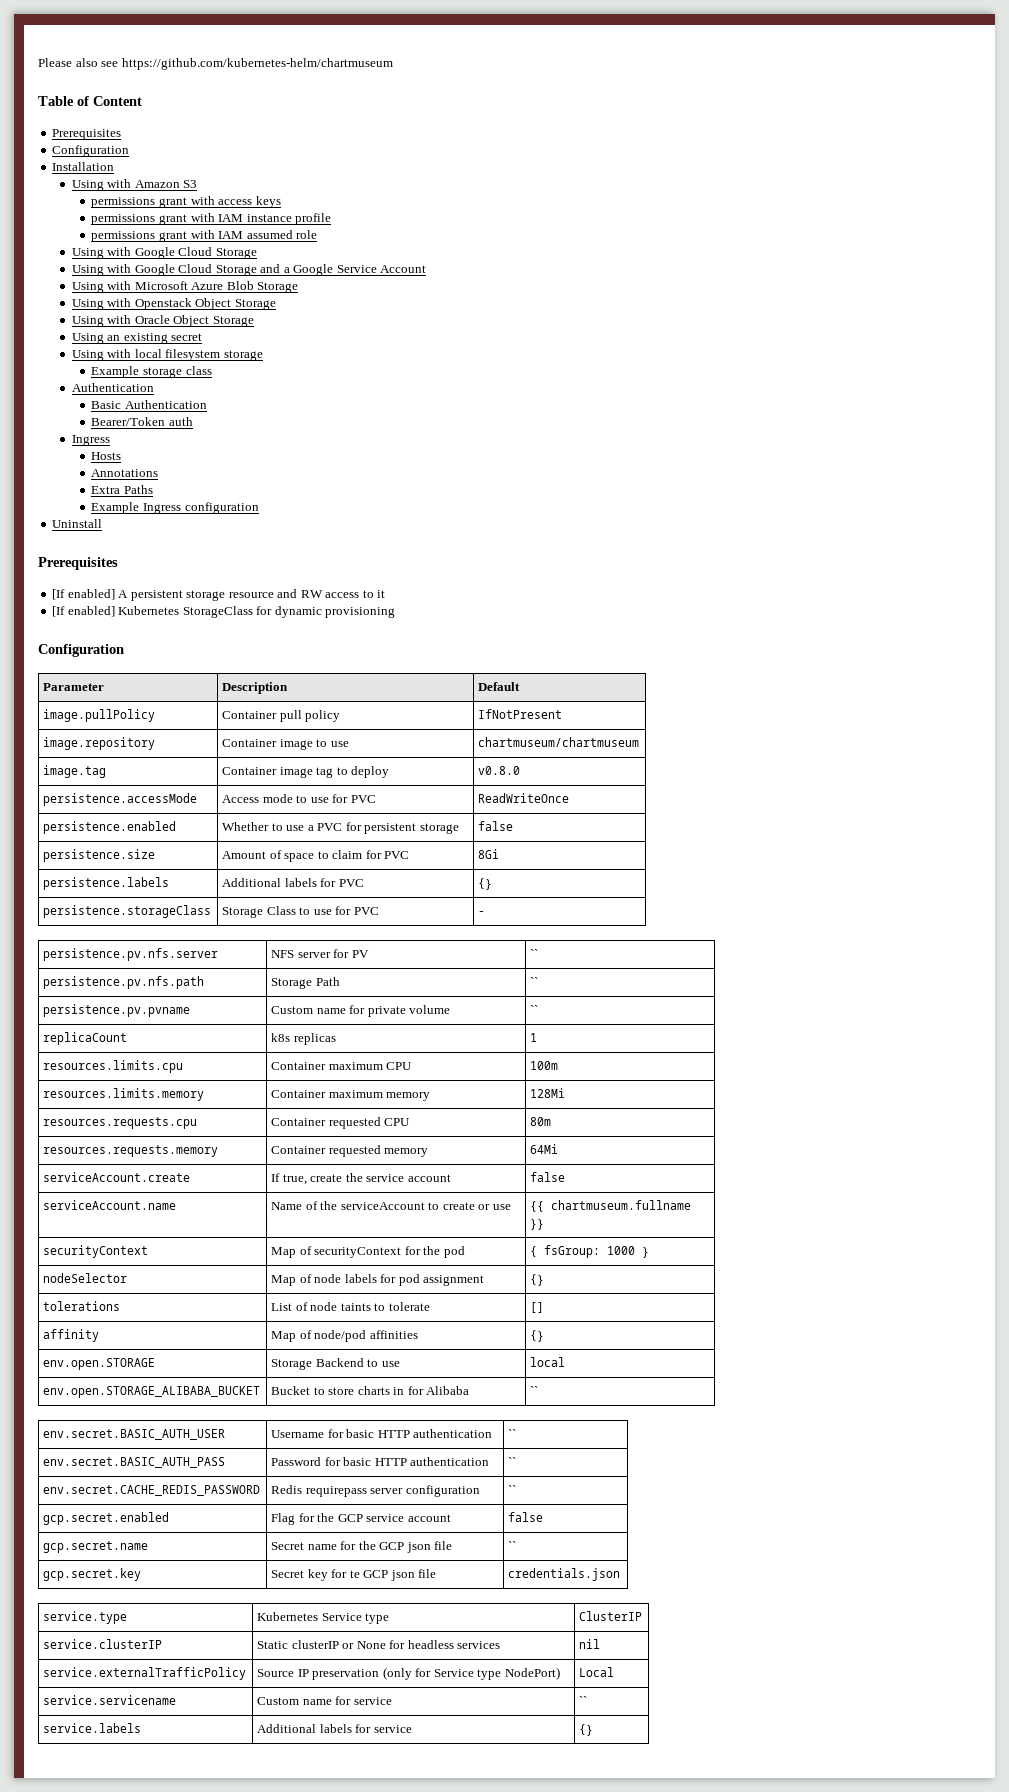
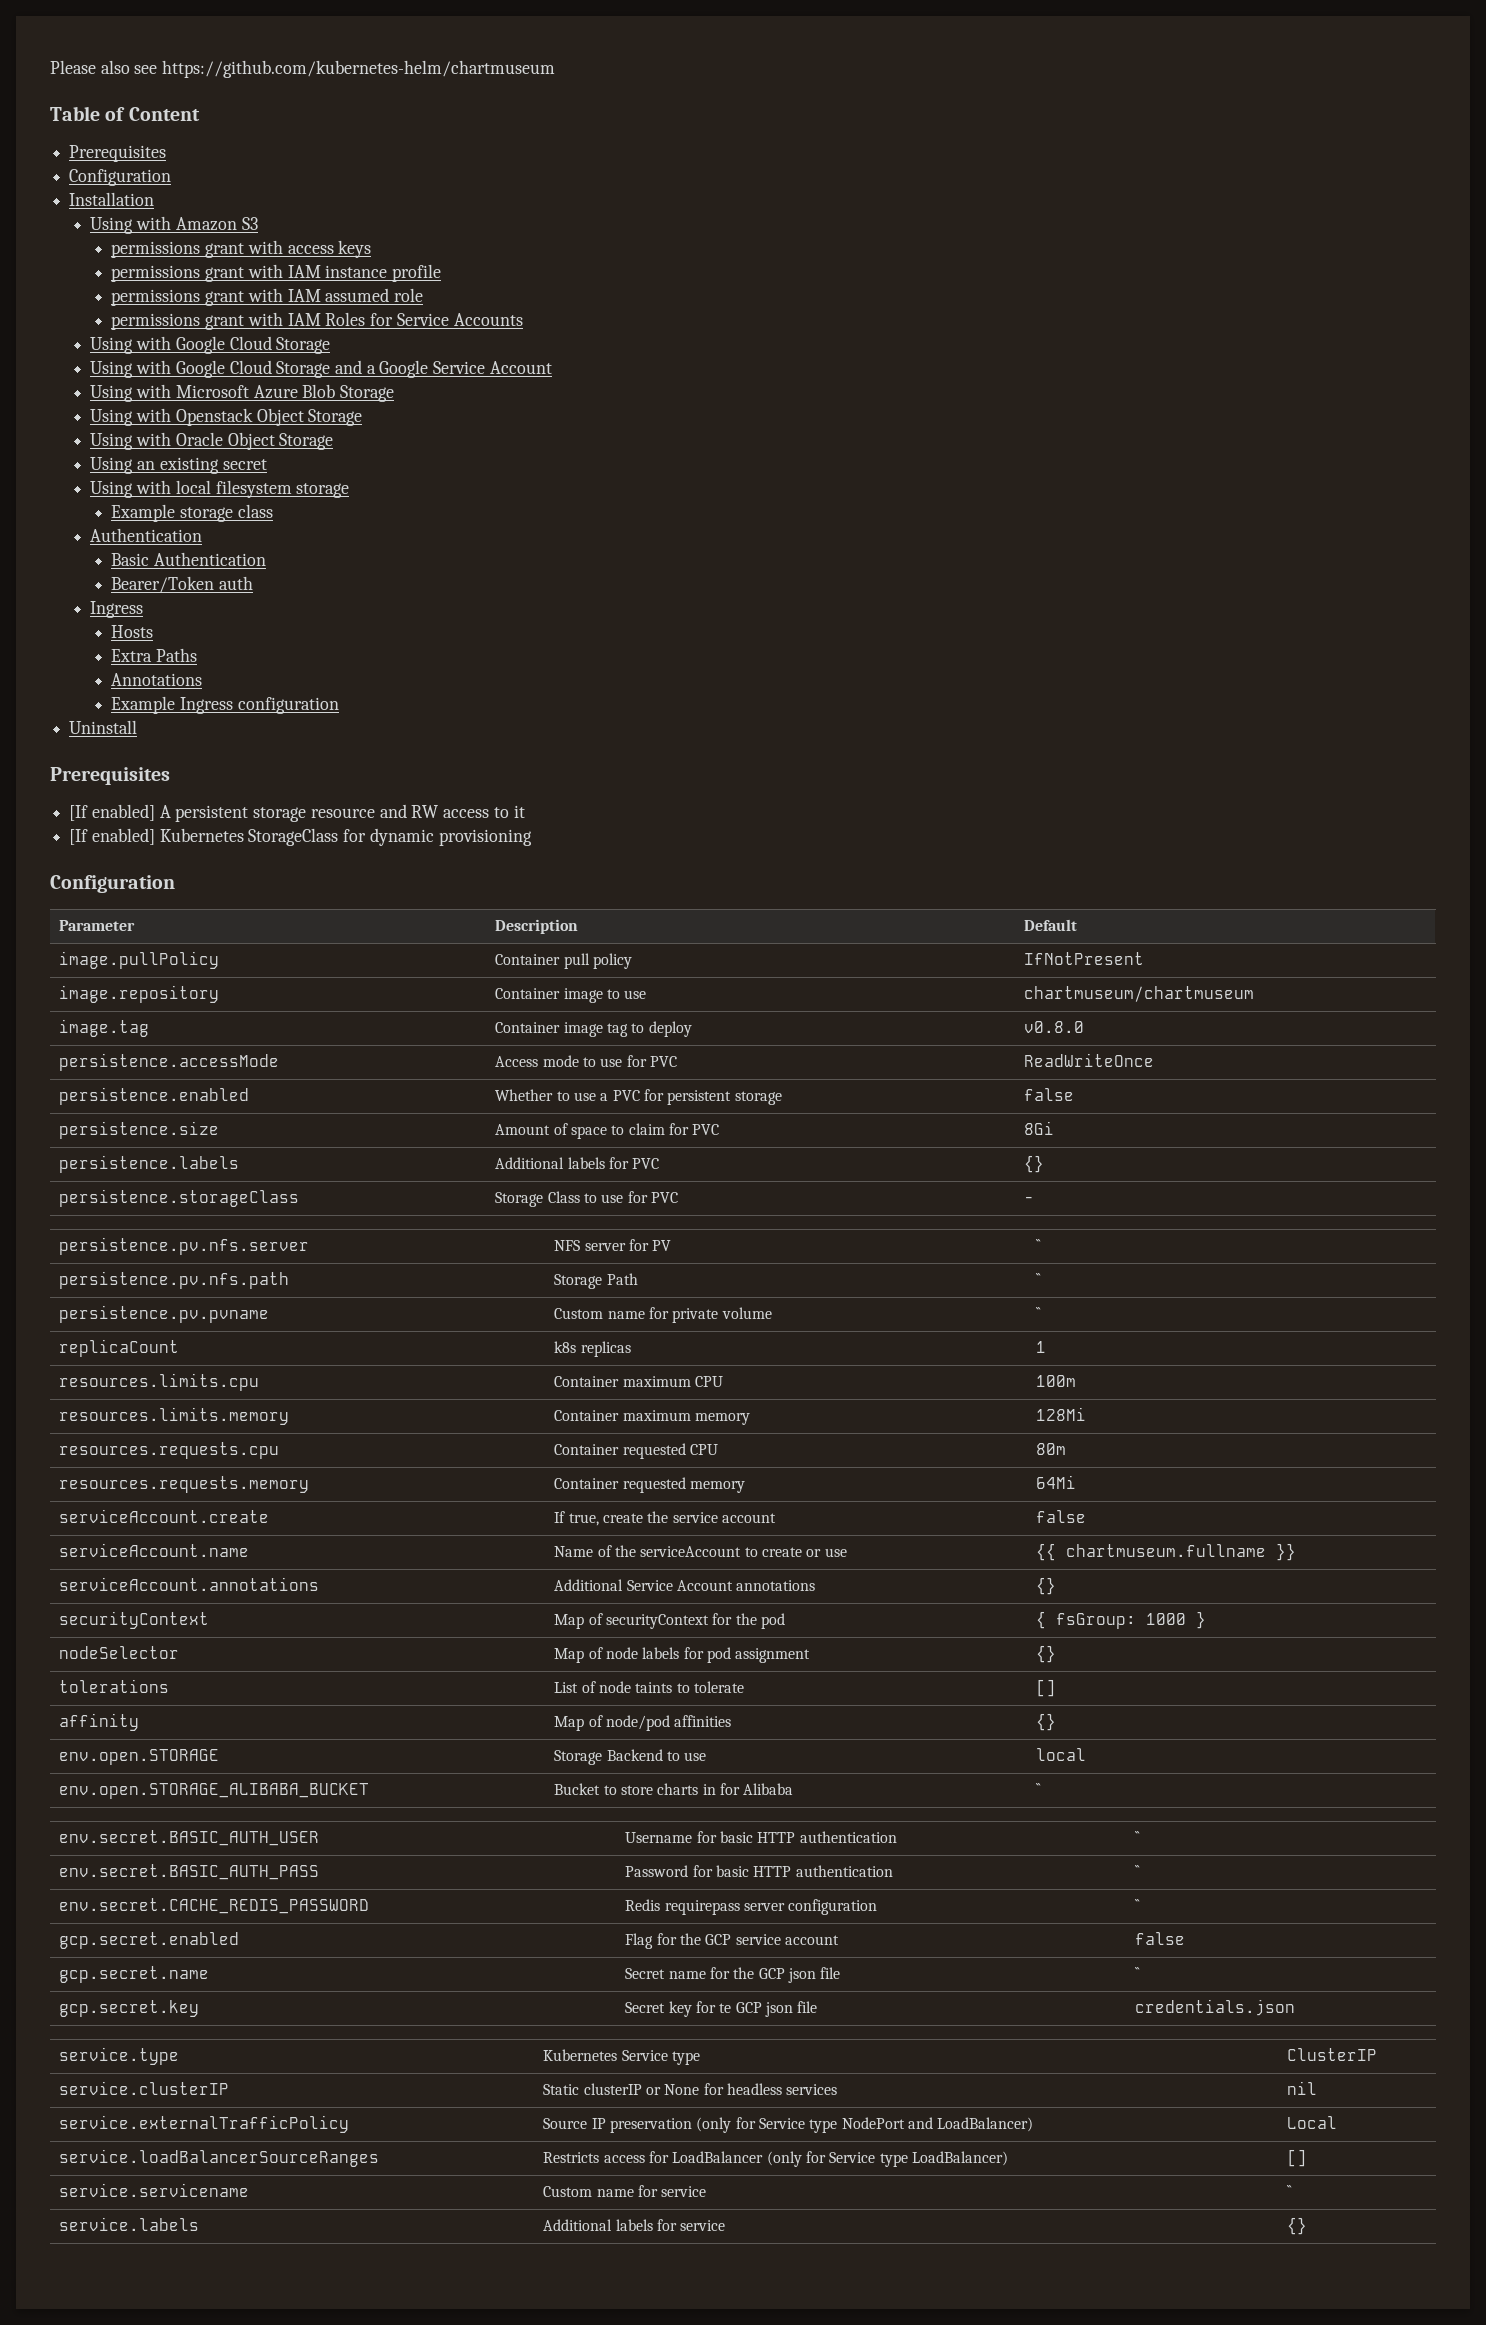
(318, 234) none -> [111,312,523,330] // permissions grant with IAM Roles for Service Accounts
[91,469,159,477] // Annotations -> (154, 631) none
(153, 489) none -> [111,673,203,686] // Annotations
(545, 1224) none -> [59,1577,320,1591] [554,1579,816,1591] [1036,1577,1057,1595] // serviceAccount.annotations | Additional Service Account annotations | {}
[504,1667,560,1680] [579,1667,615,1677] NodePort) | Local -> [841,2117,1034,2132] [1287,2116,1338,2129] [59,2149,380,2167] [543,2151,1008,2167] [1287,2149,1308,2167] NodePort and LoadBalancer) | Local // service.loadBalancerSourceRanges | Restricts access for LoadBalancer (only for Service type LoadBalancer) | []

